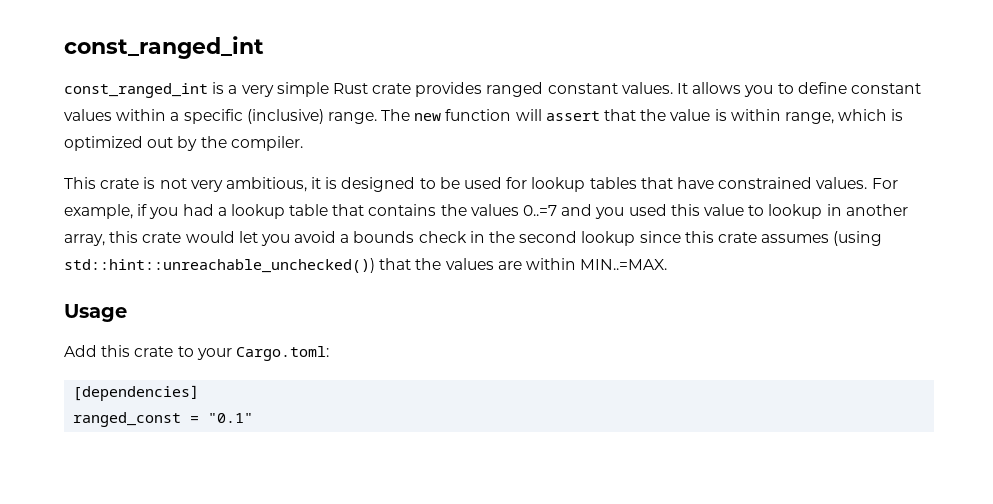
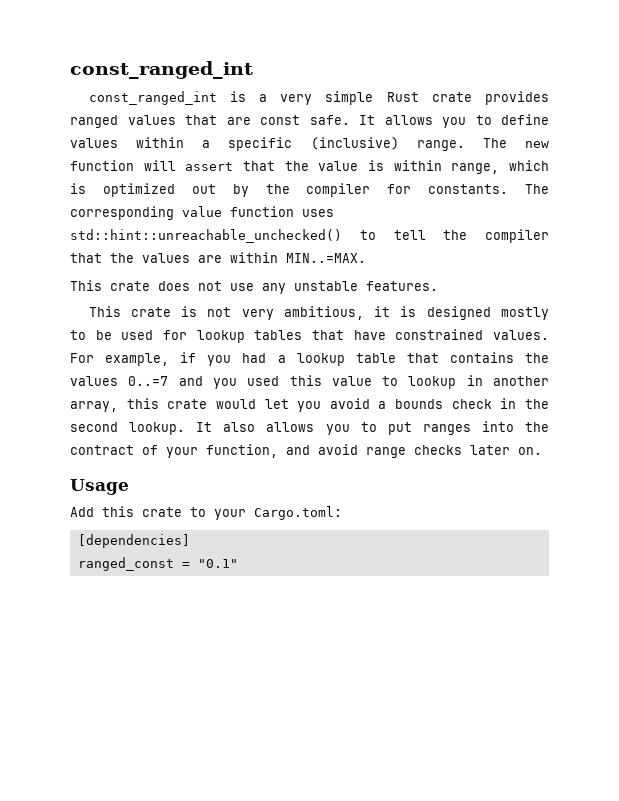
[547,82,673,94] constant values. -> [127,115,350,125] values that are const safe.
[850,83,921,94] constant -> (549, 119) none
[230,136,303,151] compiler. -> [306,183,549,197] [70,206,334,220] [70,229,549,243] [70,252,366,263] [70,280,438,294] compiler for constants. The corresponding value function uses std::hint::unreachable_unchecked() to tell the compiler that the values are within MIN..=MAX. // This crate does not use any unstable features.
(416, 184) none -> [500,307,549,320] mostly
[581,231,883,246] [64,258,668,273] lookup since this crate assumes (using std::hint::unreachable_unchecked()) that the values are within MIN..=MAX. -> [129,421,550,435] [70,444,542,458] lookup. It also allows you to put ranges into the contract of your function, and avoid range checks later on.

